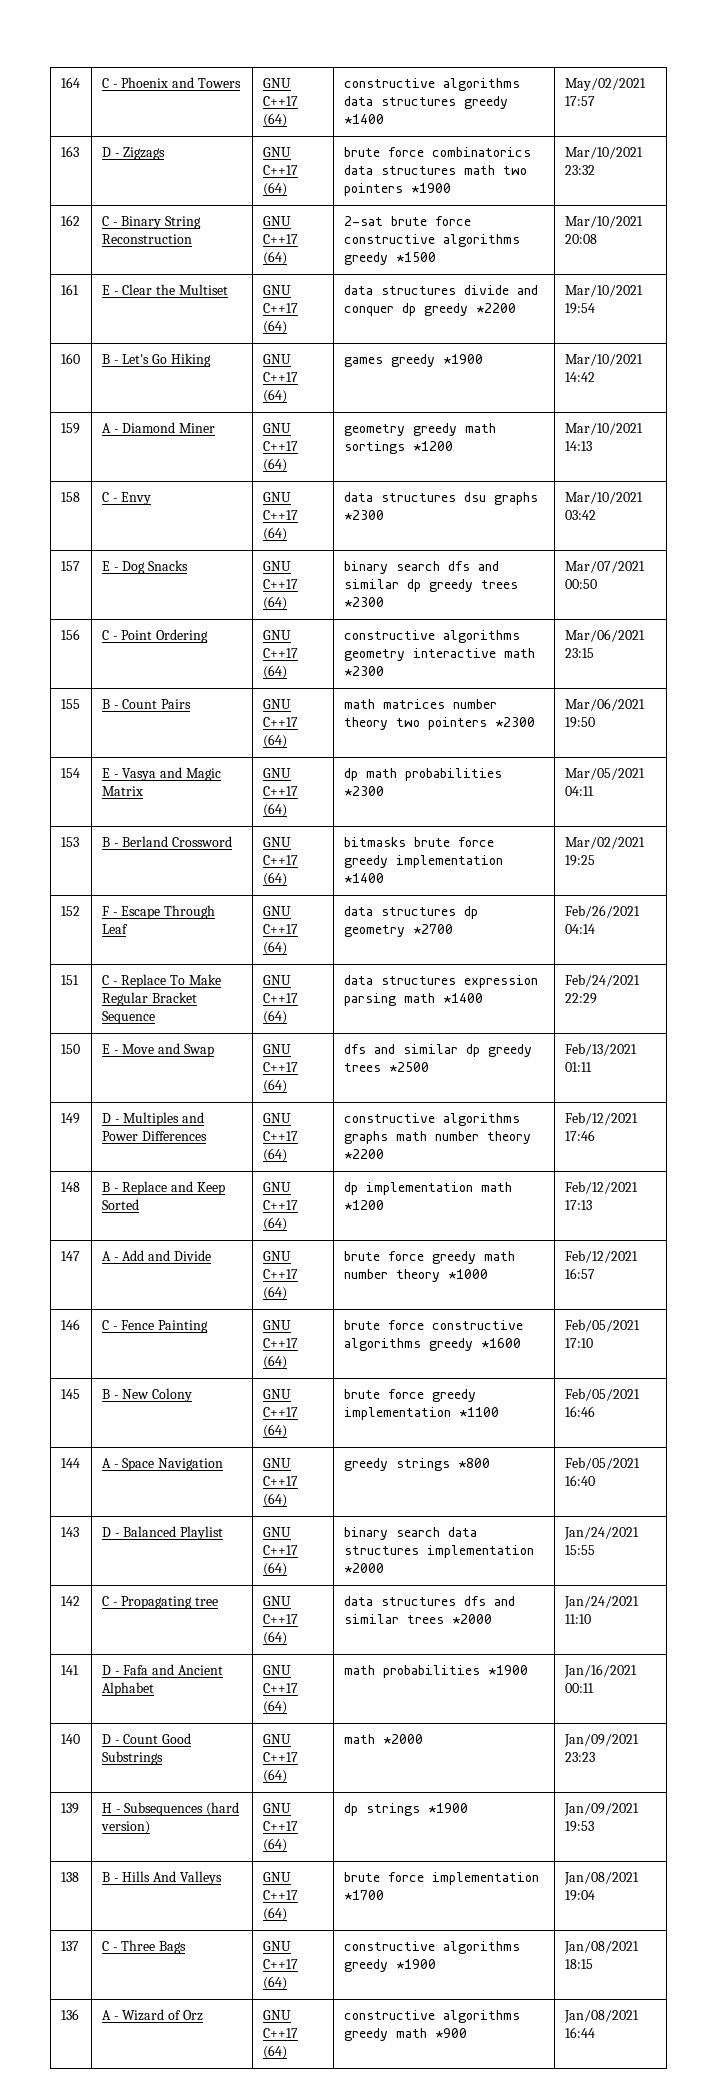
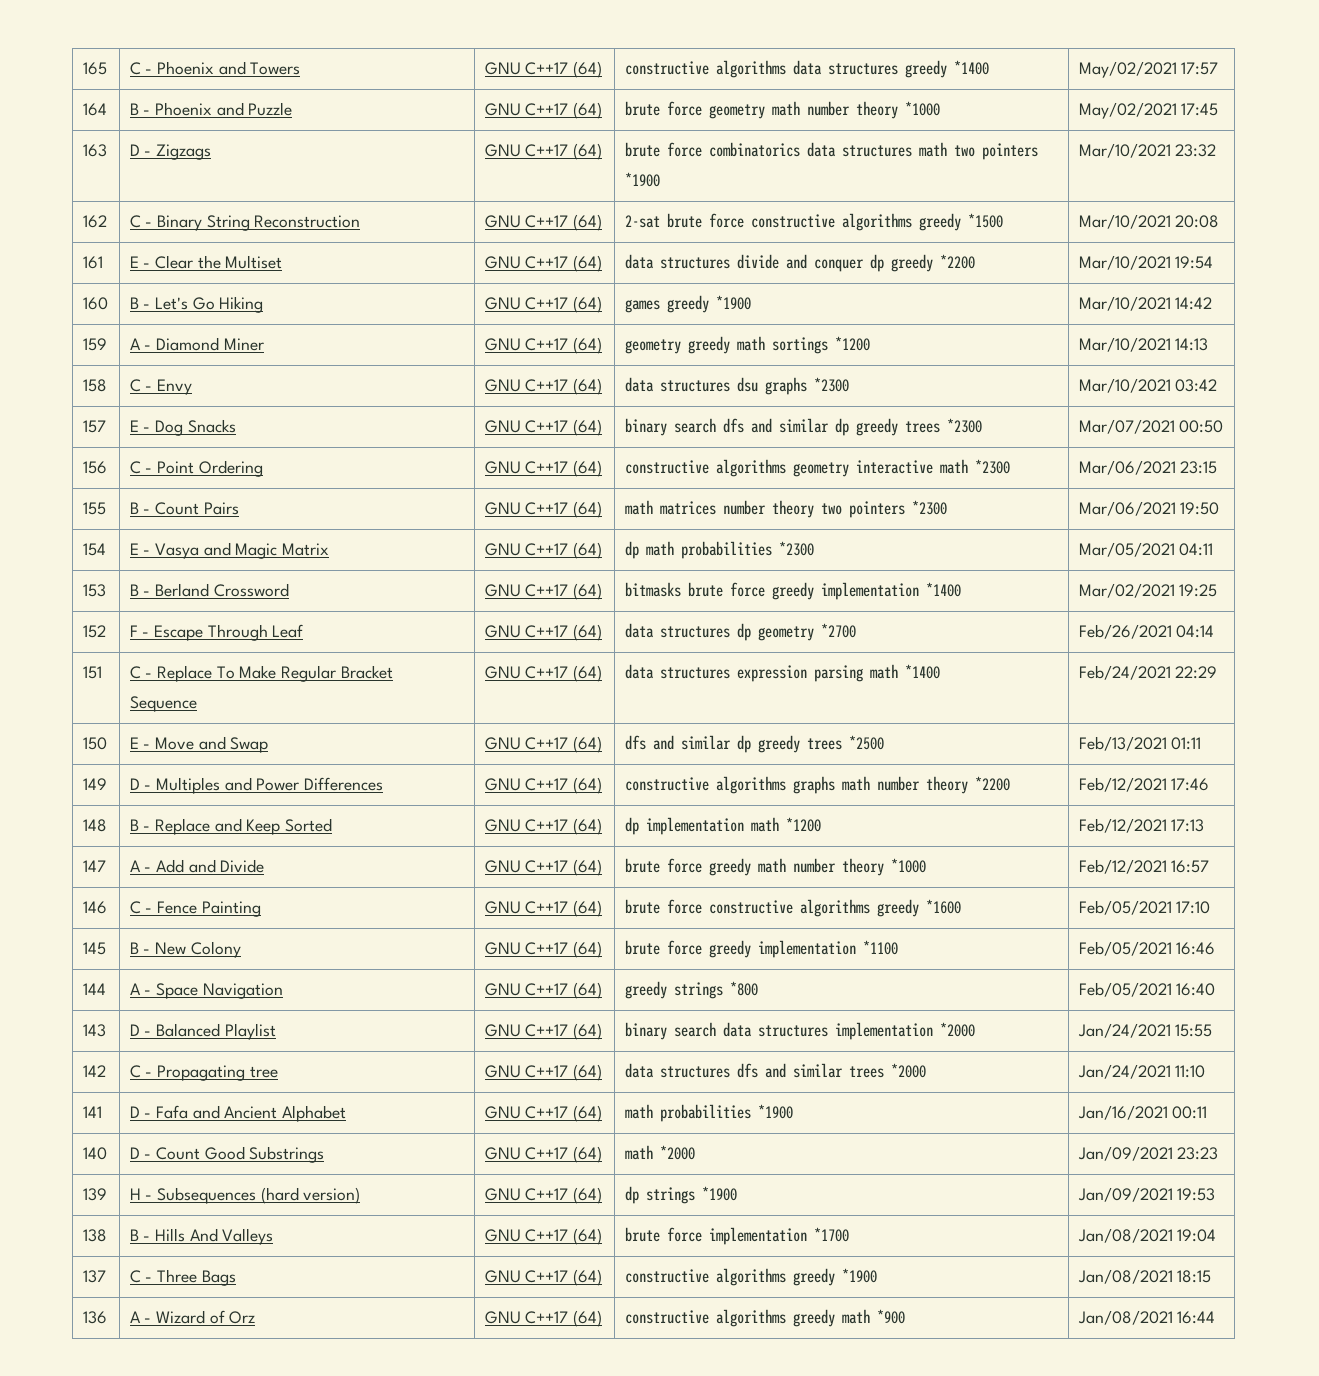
[60,77,80,88] 164 -> [82,62,107,75] 165
(595, 101) none -> [82,103,107,116] [129,102,293,116] [484,102,603,119] [624,101,940,119] [1078,102,1219,119] // 164 | B - Phoenix and Puzzle | GNU C++17 (64) | brute force geometry math number theory *1000 | May/02/2021 17:45

